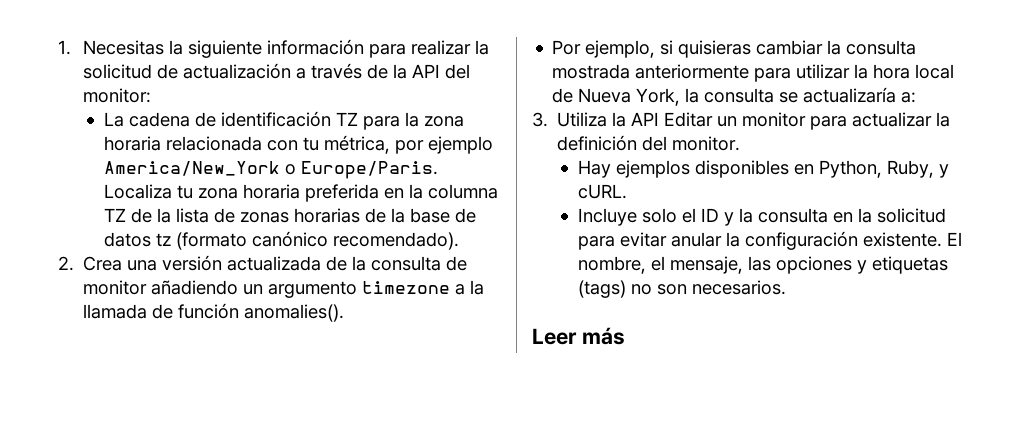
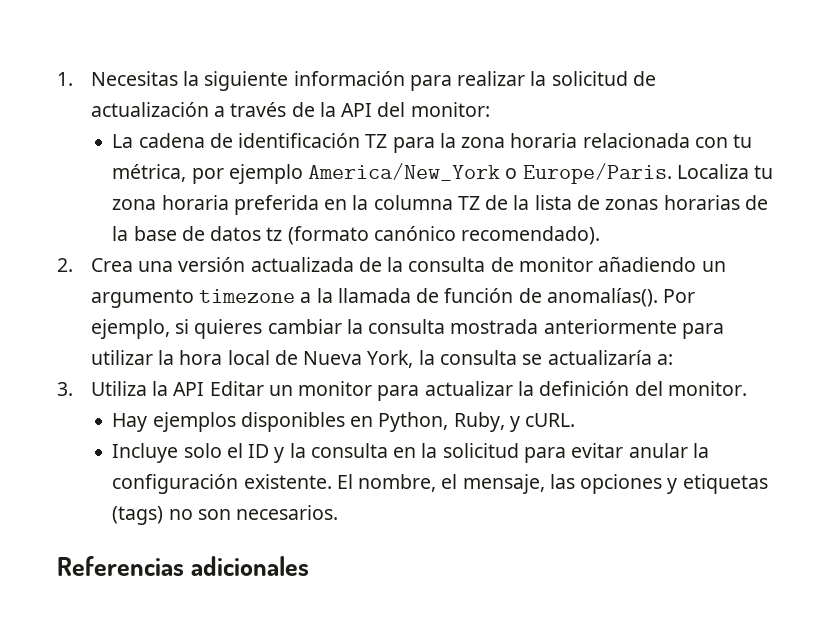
[244,304,345,322] anomalies(). // -> [518,288,659,307] de anomalías().
[678,40,752,58] quisieras -> [194,319,263,339] quieres
[532,327,625,345] Leer más -> [57,556,310,576] Referencias adicionales

